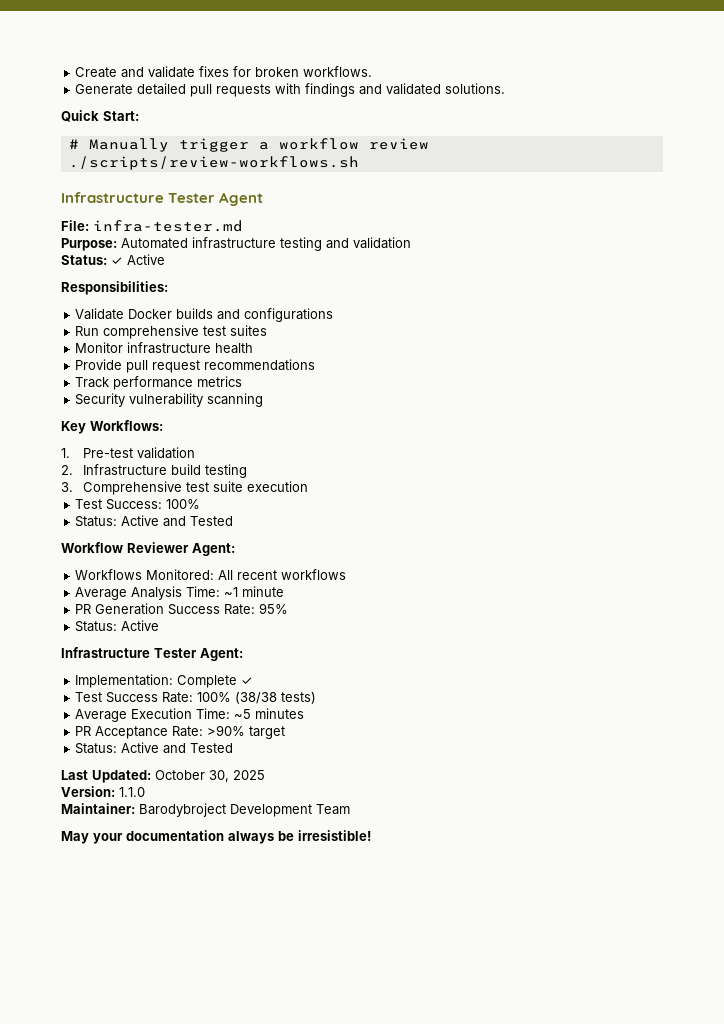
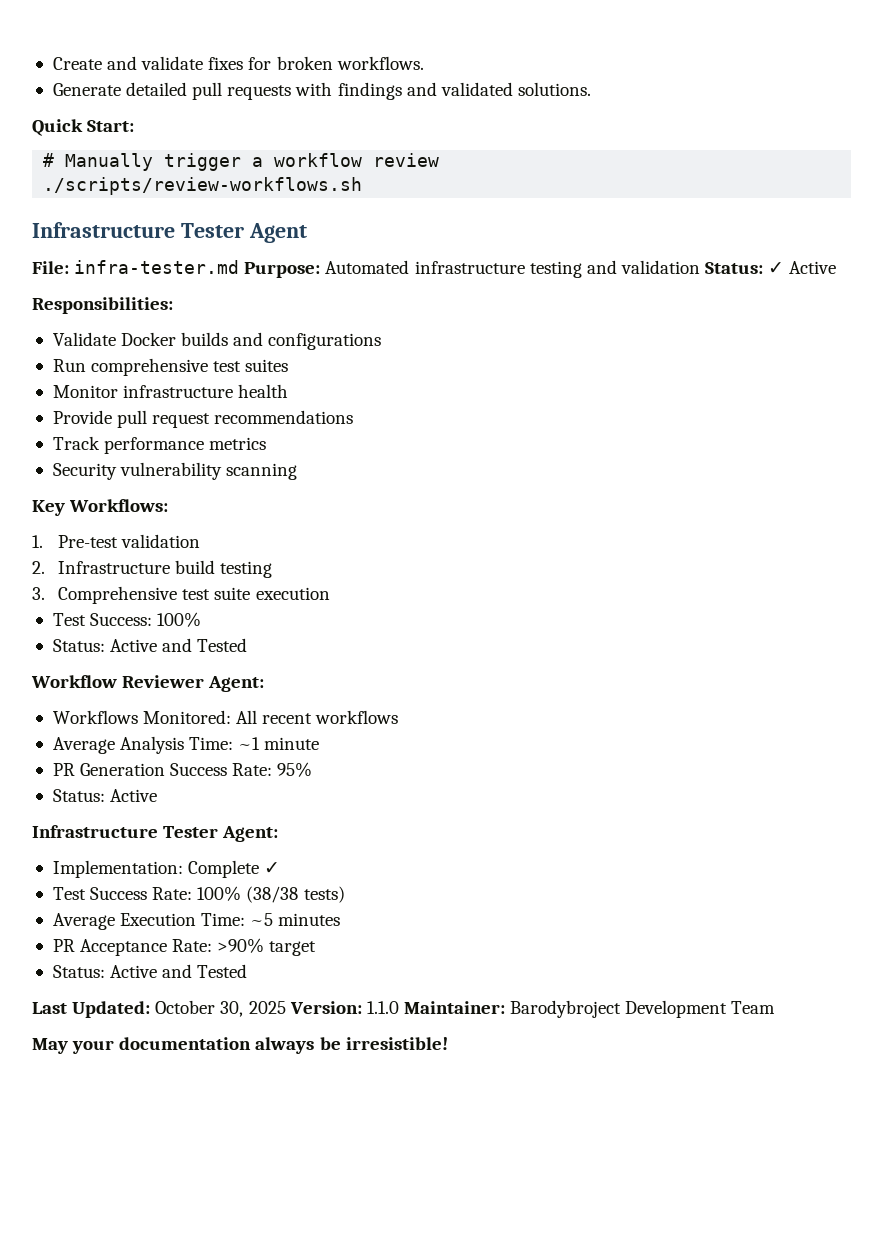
(243, 226) // -> (240, 267) none
(411, 243) // -> (700, 267) none
(265, 775) // -> (286, 1007) none
(145, 792) // -> (399, 1007) none

